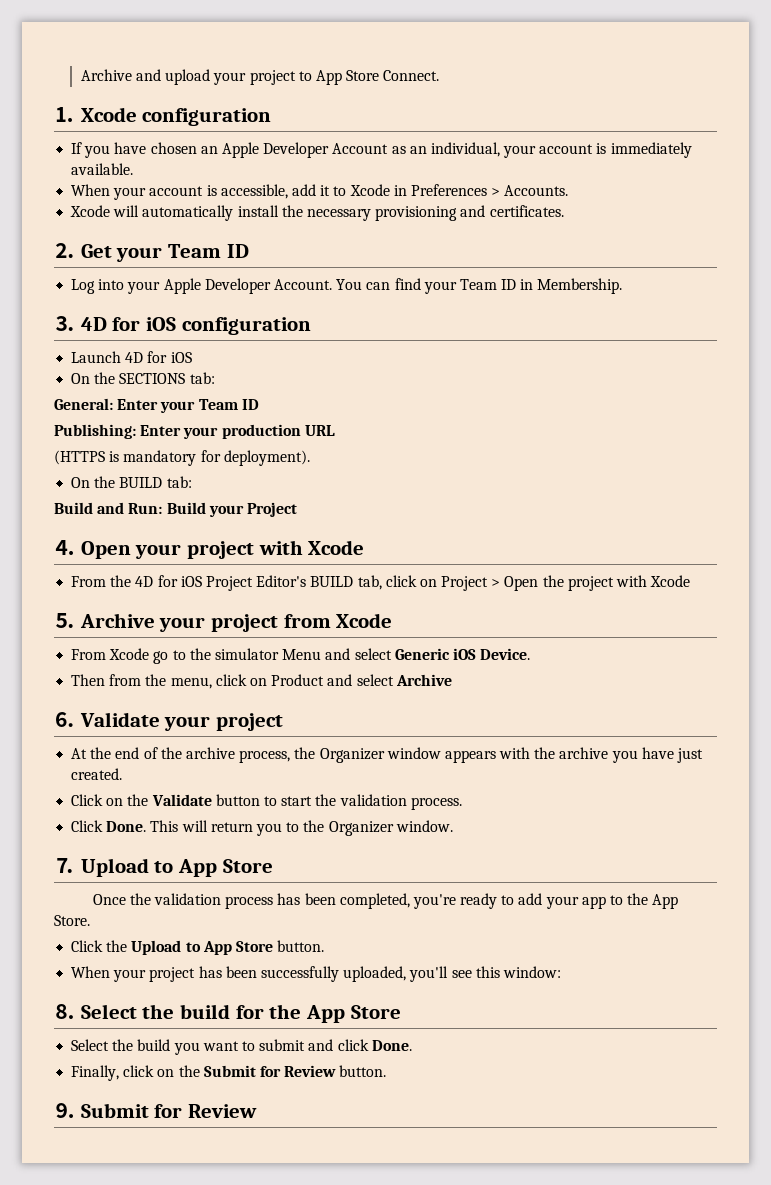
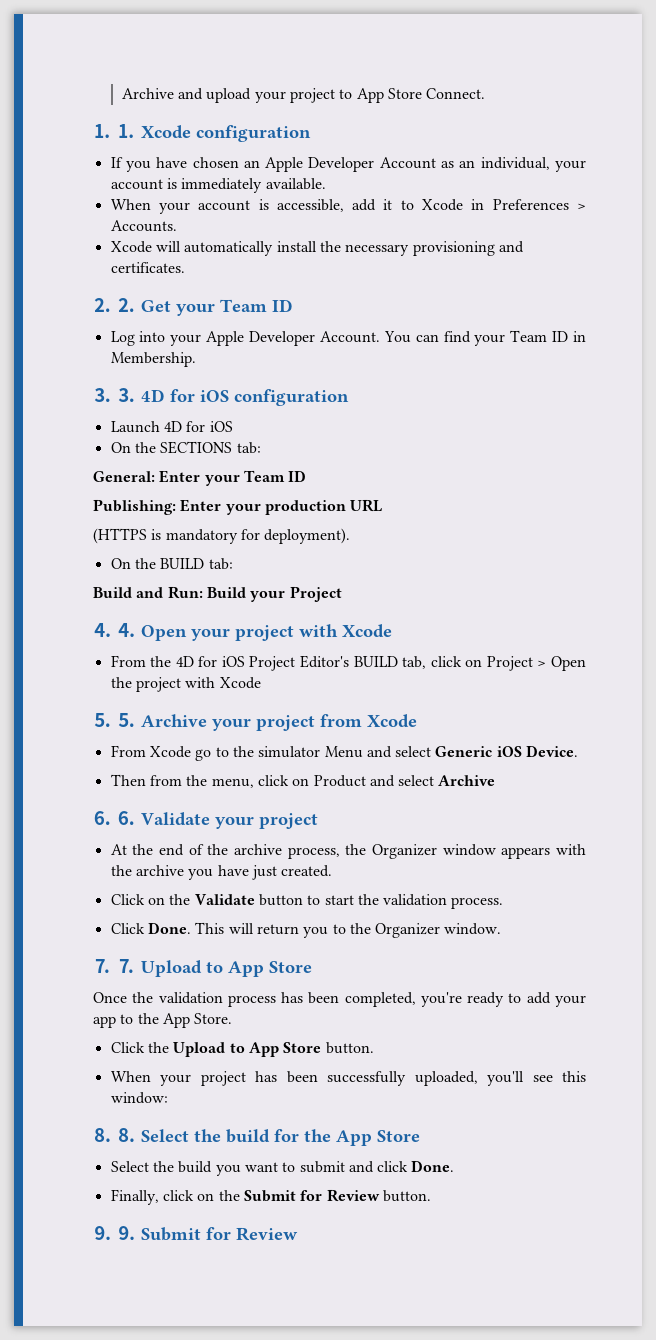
(75, 114) none -> [117,124,136,138] ⒈
(75, 250) none -> [117,298,136,312] ⒉
(75, 323) none -> [117,388,136,402] ⒊
(75, 547) none -> [117,623,136,637] ⒋
(75, 620) none -> [117,713,136,727] ⒌
(75, 719) none -> [117,811,136,825] ⒍
(75, 865) none -> [117,959,136,973] ⒎
(75, 1011) none -> [117,1128,136,1142] ⒏
(75, 1110) none -> [117,1226,136,1240] ⒐

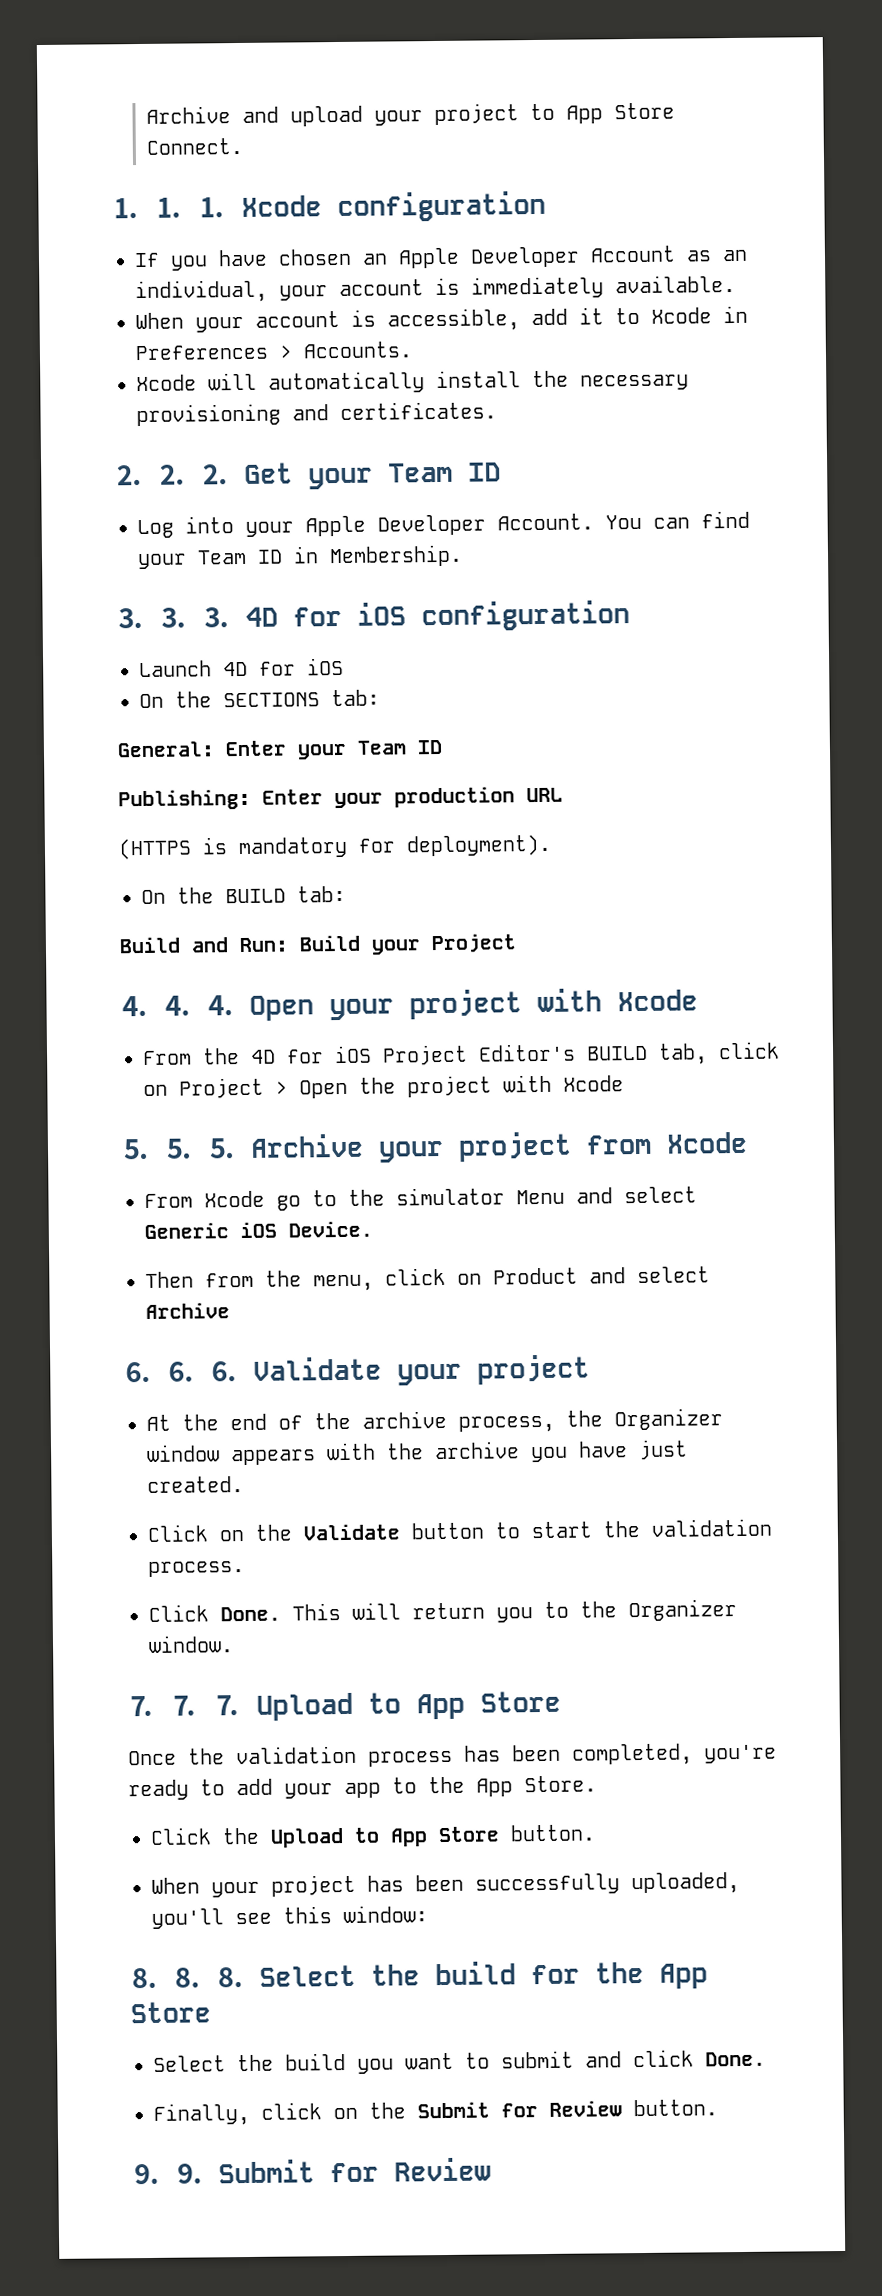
(136, 131) none -> [198,197,226,218] ⒈
(136, 305) none -> [201,464,229,485] ⒉
(136, 395) none -> [202,607,230,628] ⒊
(136, 630) none -> [206,995,234,1016] ⒋
(136, 720) none -> [207,1138,236,1159] ⒌
(136, 818) none -> [210,1361,238,1382] ⒍
(136, 966) none -> [213,1695,241,1716] ⒎
(136, 1135) none -> [216,1967,244,1988] ⒏

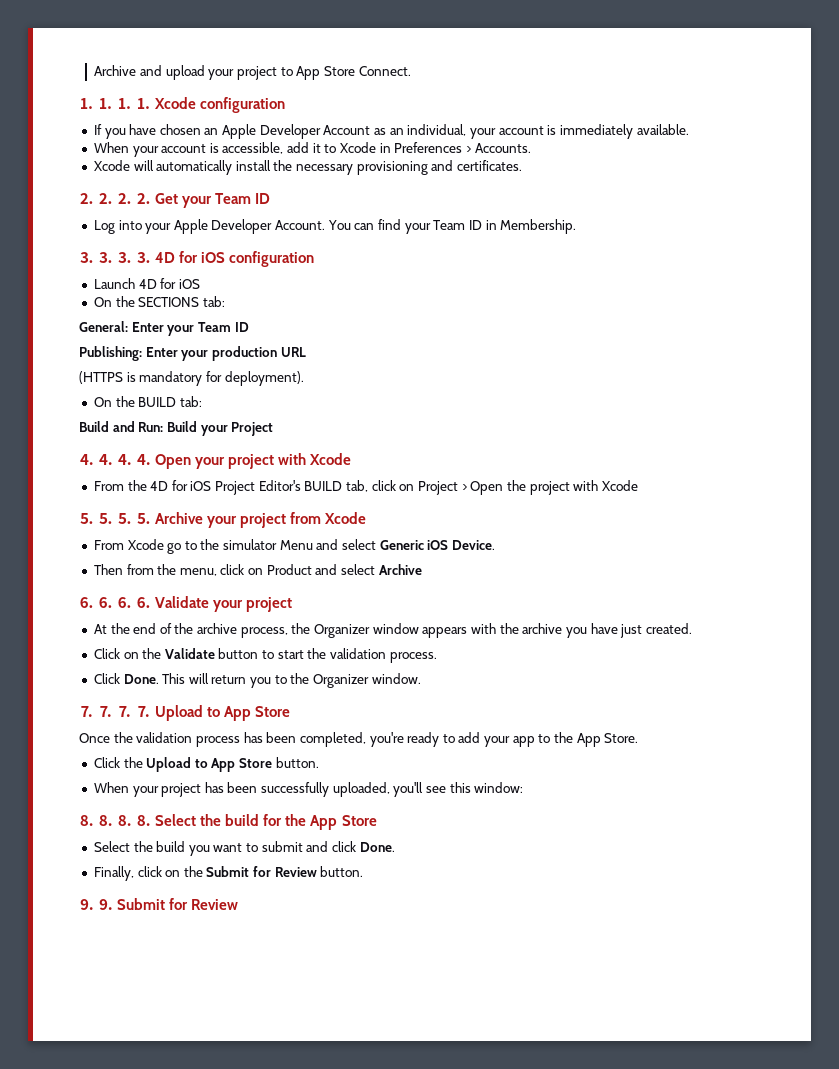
(226, 207) none -> [136,98,152,109] ⒈
(229, 474) none -> [136,193,152,204] ⒉
(230, 617) none -> [136,252,152,263] ⒊
(234, 1005) none -> [136,454,152,465] ⒋
(236, 1148) none -> [136,513,152,524] ⒌
(238, 1371) none -> [136,597,152,608] ⒍
(241, 1705) none -> [136,706,152,717] ⒎
(244, 1977) none -> [136,815,152,826] ⒏

